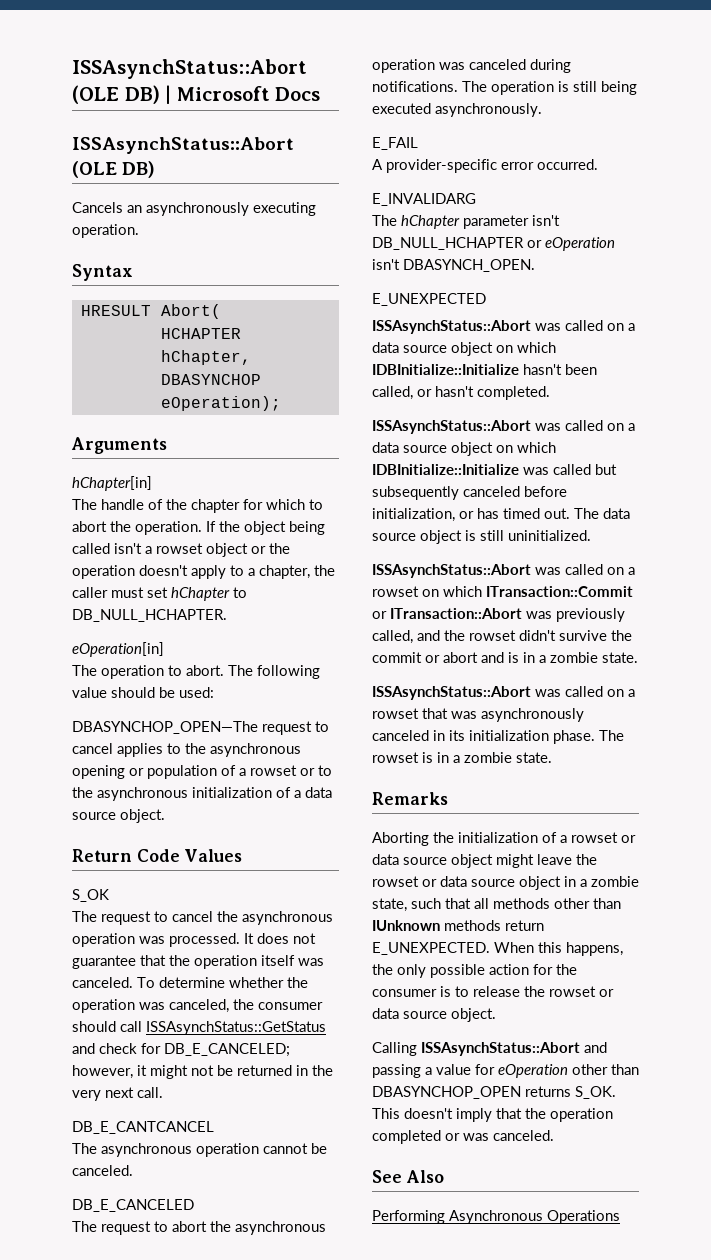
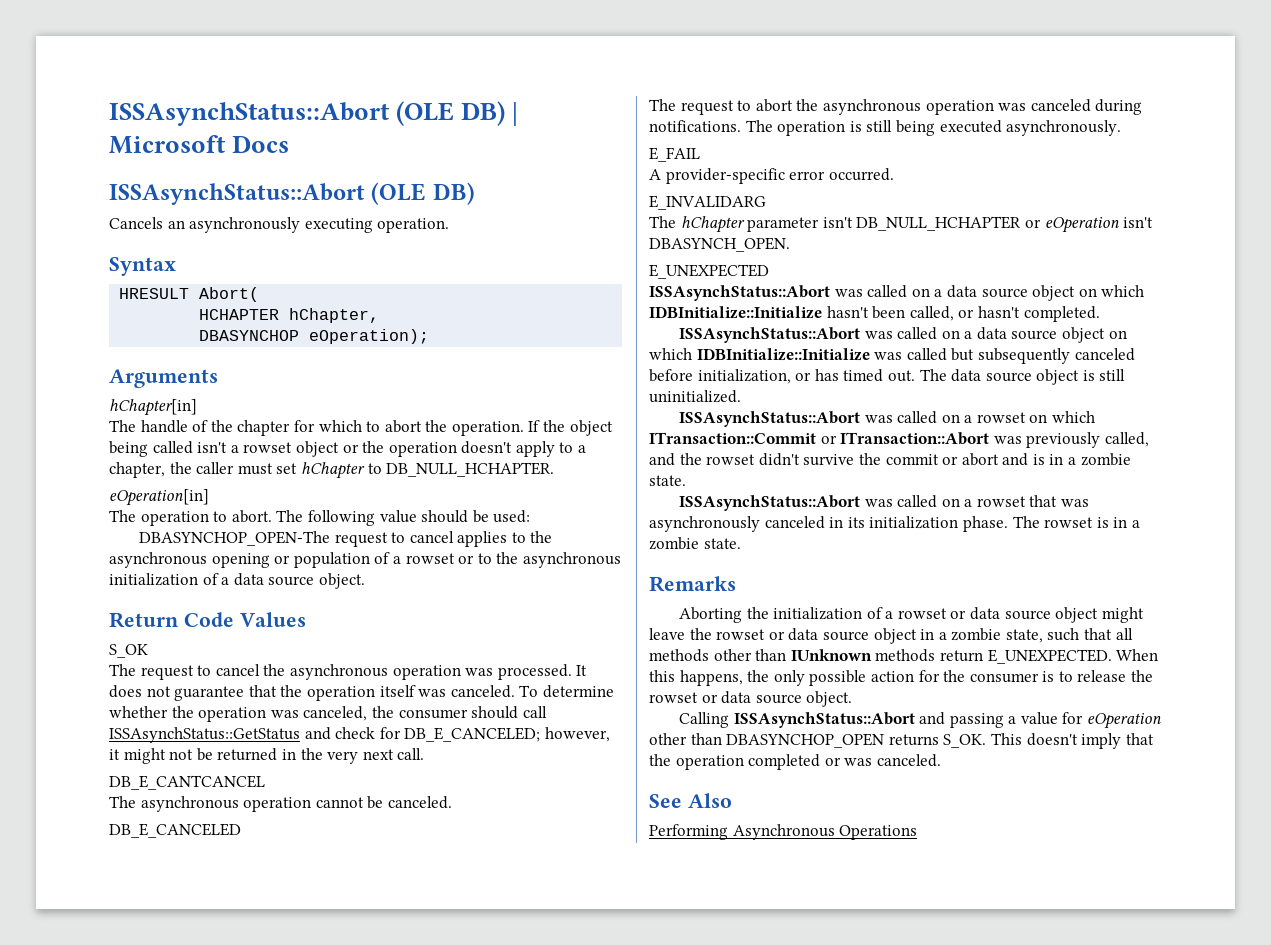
[72,721,258,734] DBASYNCHOP_OPEN—The -> [138,531,330,546] DBASYNCHOP_OPEN-The

